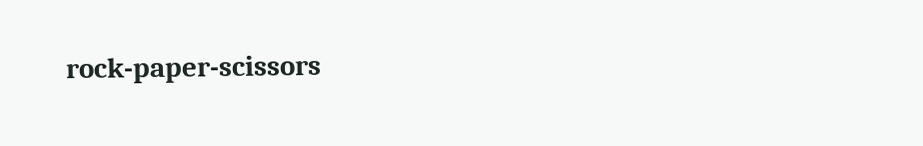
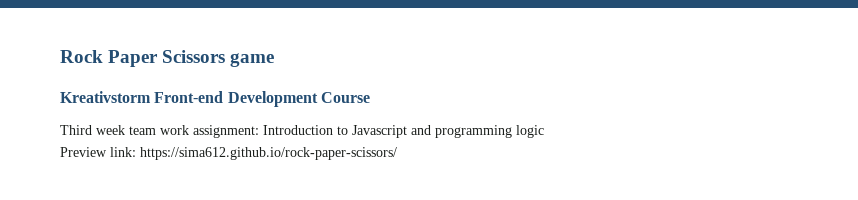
[65,54,322,85] rock-paper-scissors -> [60,50,275,67] [60,91,370,107] [60,125,544,138] [60,147,397,160] Rock Paper Scissors game // Kreativstorm Front-end Development Course // Third week team work assignment: Introduction to Javascript and programming logic // Preview link: https://sima612.github.io/rock-paper-scissors/

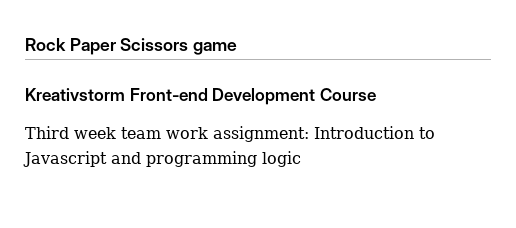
[60,147,397,160] // Preview link: https://sima612.github.io/rock-paper-scissors/ -> (301, 159) none

